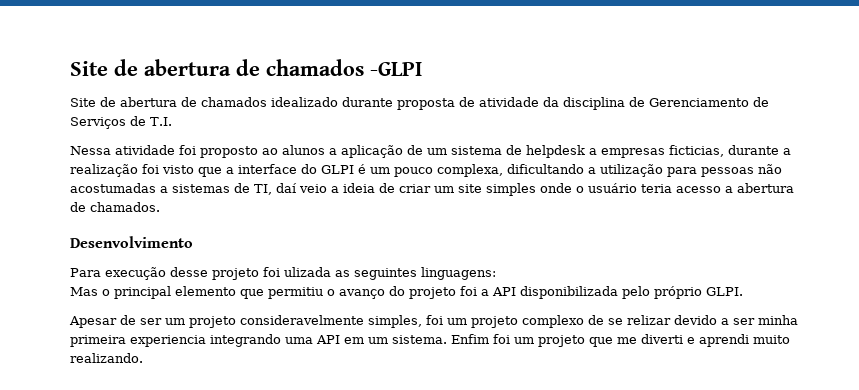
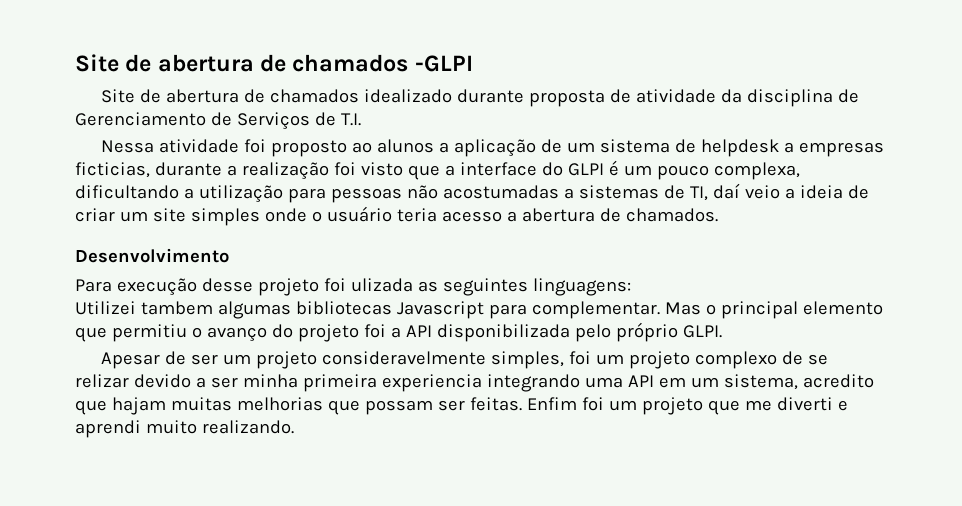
(496, 273) none -> [75,301,660,319] Utilizei tambem algumas bibliotecas Javascript para complementar.
[392,335,447,344] sistema. -> [723,374,874,390] [75,397,522,415] sistema, acredito que hajam muitas melhorias que possam ser feitas.

